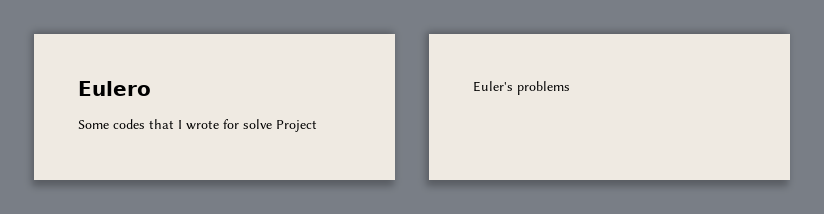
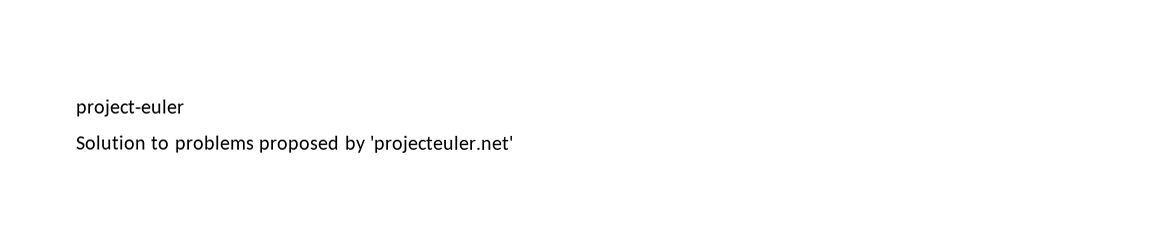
[78,81,151,96] [78,119,317,132] [473,81,570,95] Eulero // Some codes that I wrote for solve Project Euler's problems -> [76,99,185,117] [75,135,513,153] project-euler // Solution to problems proposed by 'projecteuler.net'

